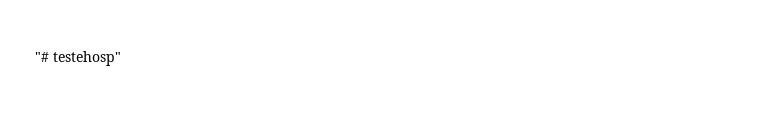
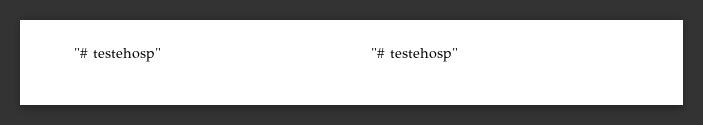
[35,51,121,66] "# testehosp" -> [74,48,161,62] [371,48,458,62] "# testehosp" // "# testehosp"

